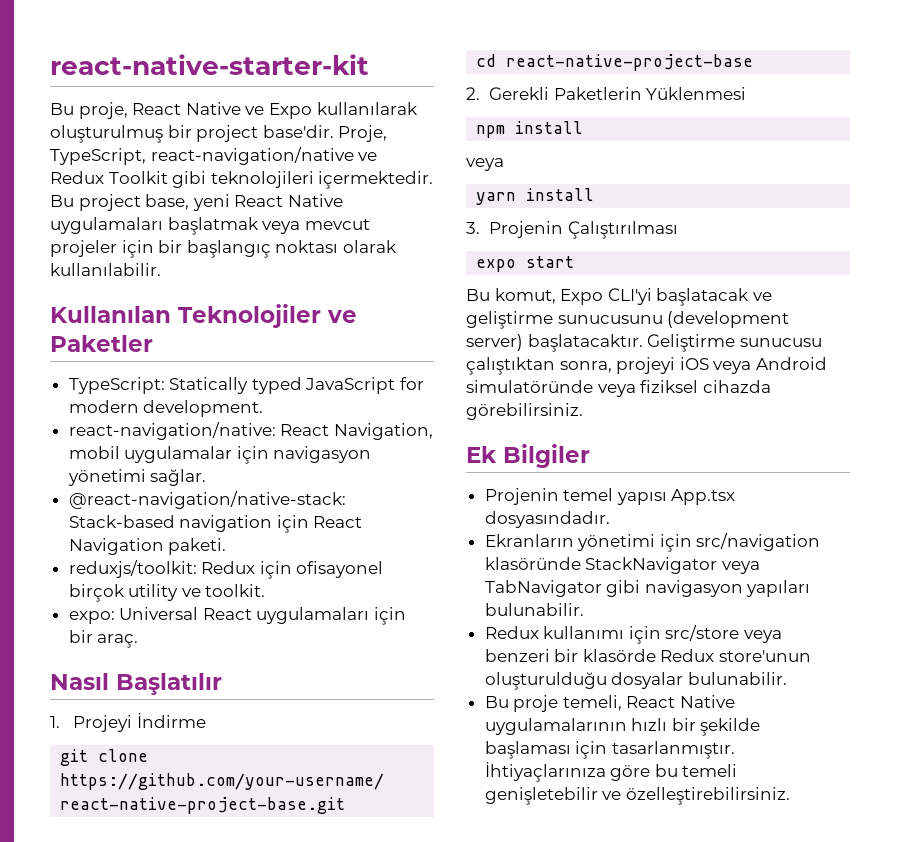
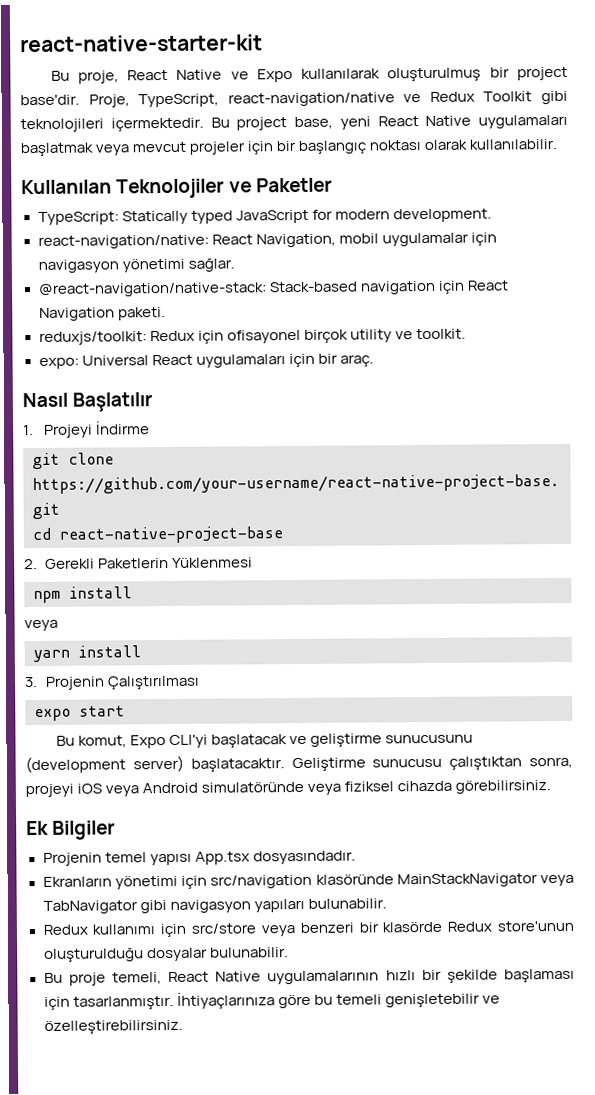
[585,557,718,574] StackNavigator -> [396,873,538,888] MainStackNavigator

